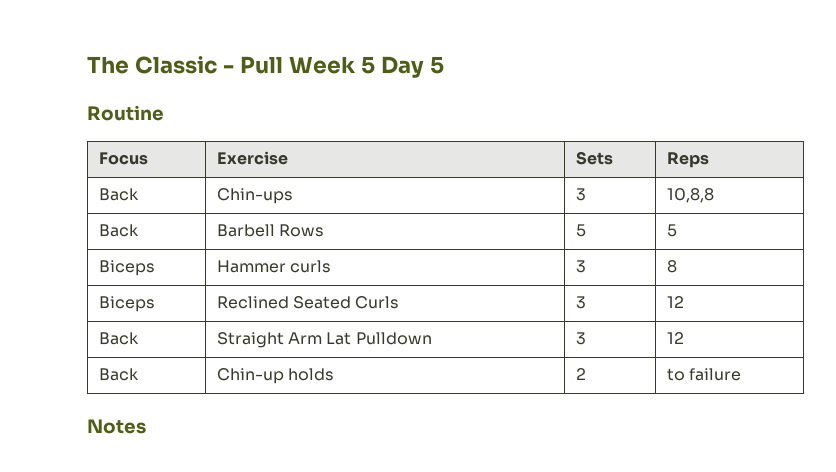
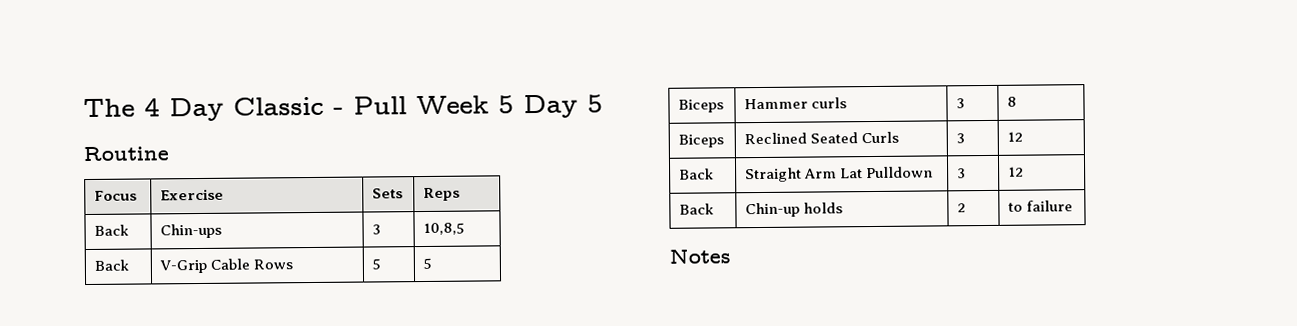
(129, 65) none -> [144,97,224,122] 4 Day
[666,188,714,203] [98,224,139,237] [216,224,275,237] 10,8,8 // Back | Barbell -> [423,222,466,236] [94,259,130,271] [159,258,251,274] 10,8,5 // Back | V-Grip Cable

